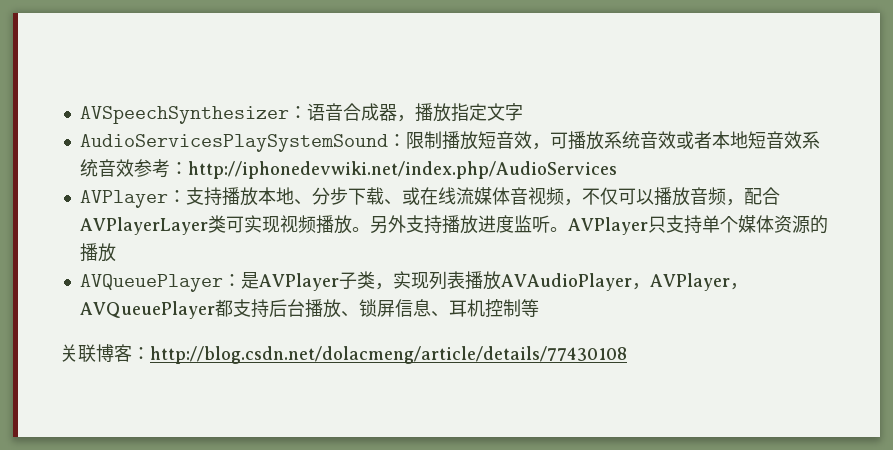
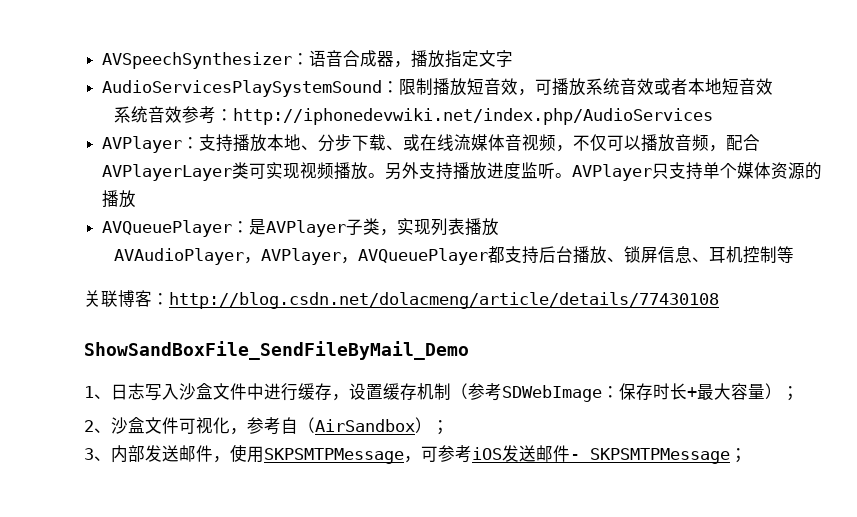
(802, 140) none -> (774, 86) //
(501, 280) none -> (500, 227) //
(627, 355) none -> [84,341,469,360] [84,383,799,402] [84,417,449,435] [84,445,747,464] // ShowSandBoxFile_SendFileByMail_Demo // 1、日志写入沙盒文件中进行缓存，设置缓存机制（参考SDWebImage：保存时长+最大容量）； // 2、沙盒文件可视化，参考自（AirSandbox）； // 3、内部发送邮件，使用SKPSMTPMessage，可参考iOS发送邮件- SKPSMTPMessage；

